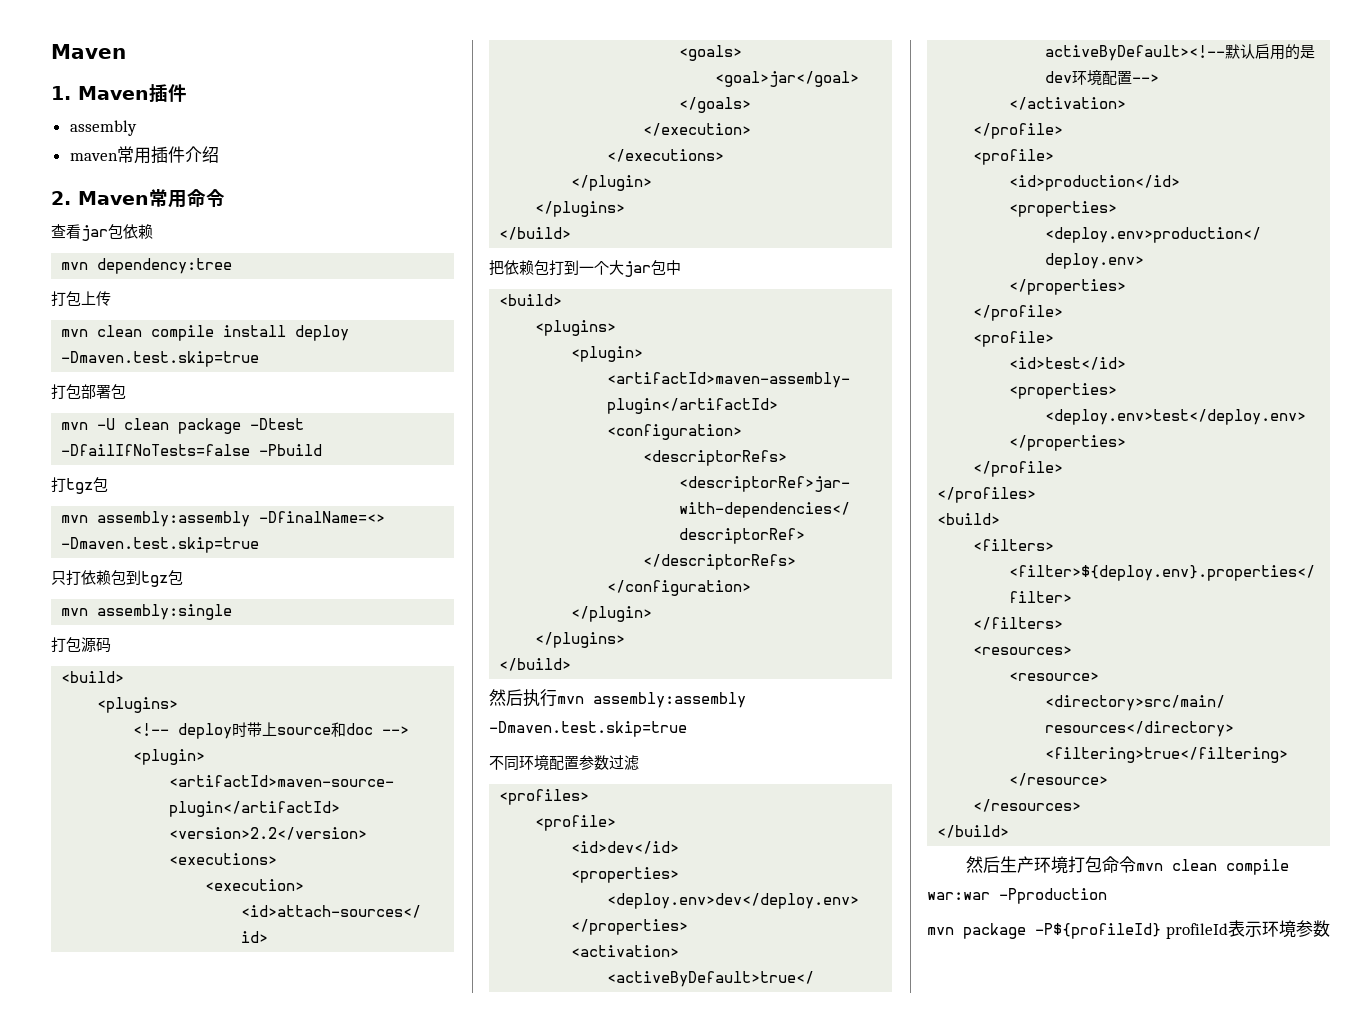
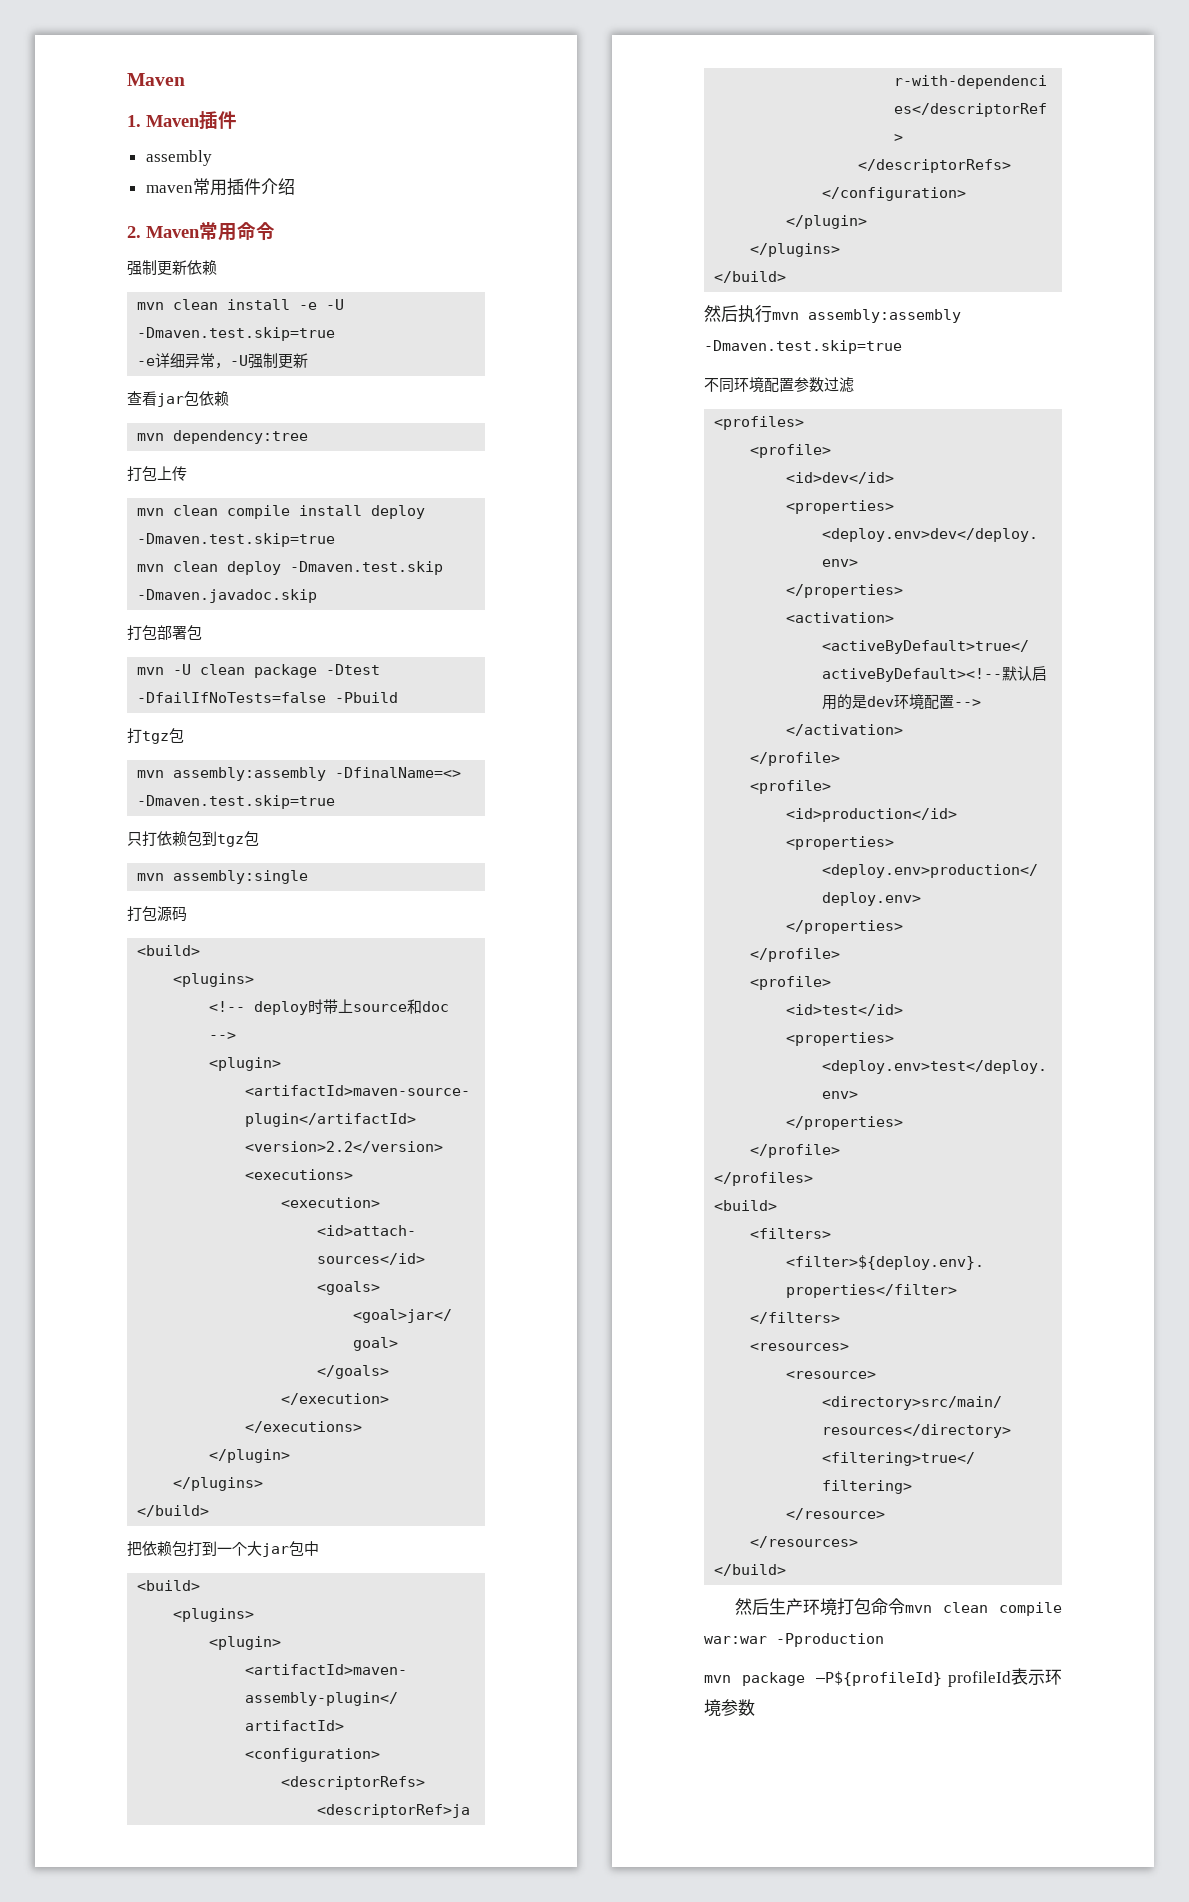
(225, 198) none -> [127,260,217,276] [137,299,345,310] [137,327,336,341] [137,353,309,369] // 强制更新依赖 // mvn clean install -e -U -Dmaven.test.skip=true // -e详细异常，-U强制更新
(260, 359) none -> [137,561,444,575] [137,589,318,603] // mvn clean deploy -Dmaven.test.skip -Dmaven.javadoc.skip

